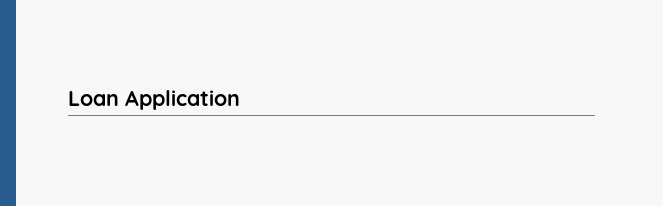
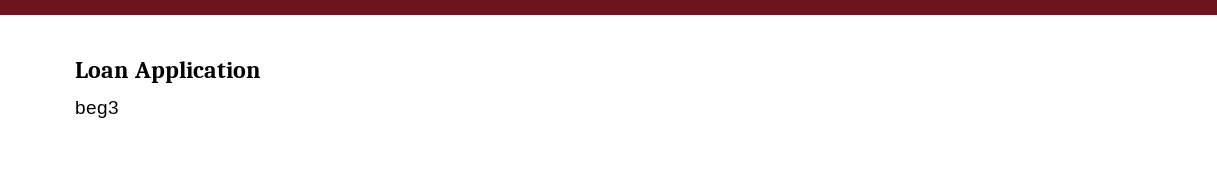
(240, 100) none -> [75,101,119,118] // beg3

